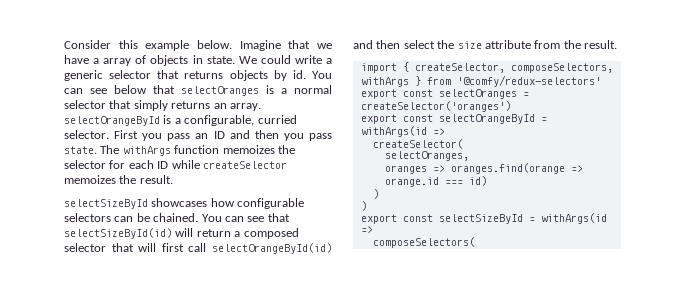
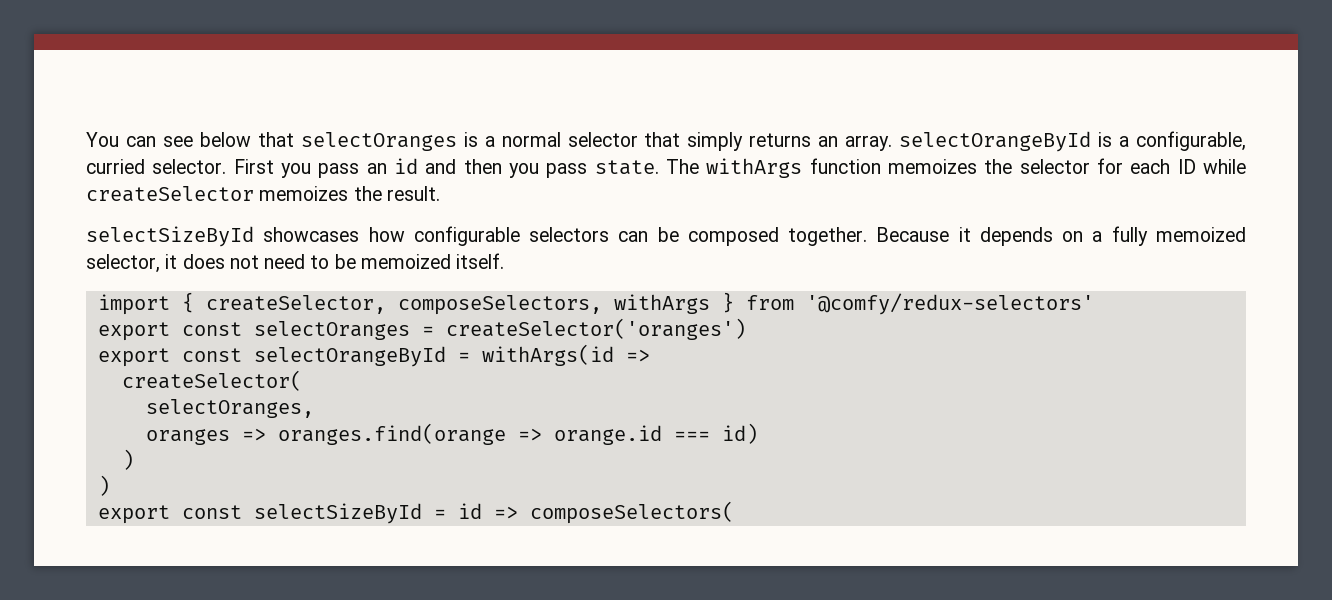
[64,40,332,51] [64,55,332,66] [64,70,306,81] Consider this example below. Imagine that we have a array of objects in state. We could write a generic selector that returns objects by id. -> (86, 139) none
[213,131,225,139] ID -> [394,158,418,174] id
[153,213,290,222] [64,228,299,239] [64,243,332,254] [353,40,617,49] chained. You can see that selectSizeById(id) will return a composed selector that will first call selectOrangeById(id) and then select the size attribute from the result. -> [687,226,1246,246] [86,253,505,273] composed together. Because it depends on a fully memoized selector, it does not need to be memoized itself.
[540,213,607,224] [360,226,373,233] withArgs(id => // -> [457,503,518,519] id =>

